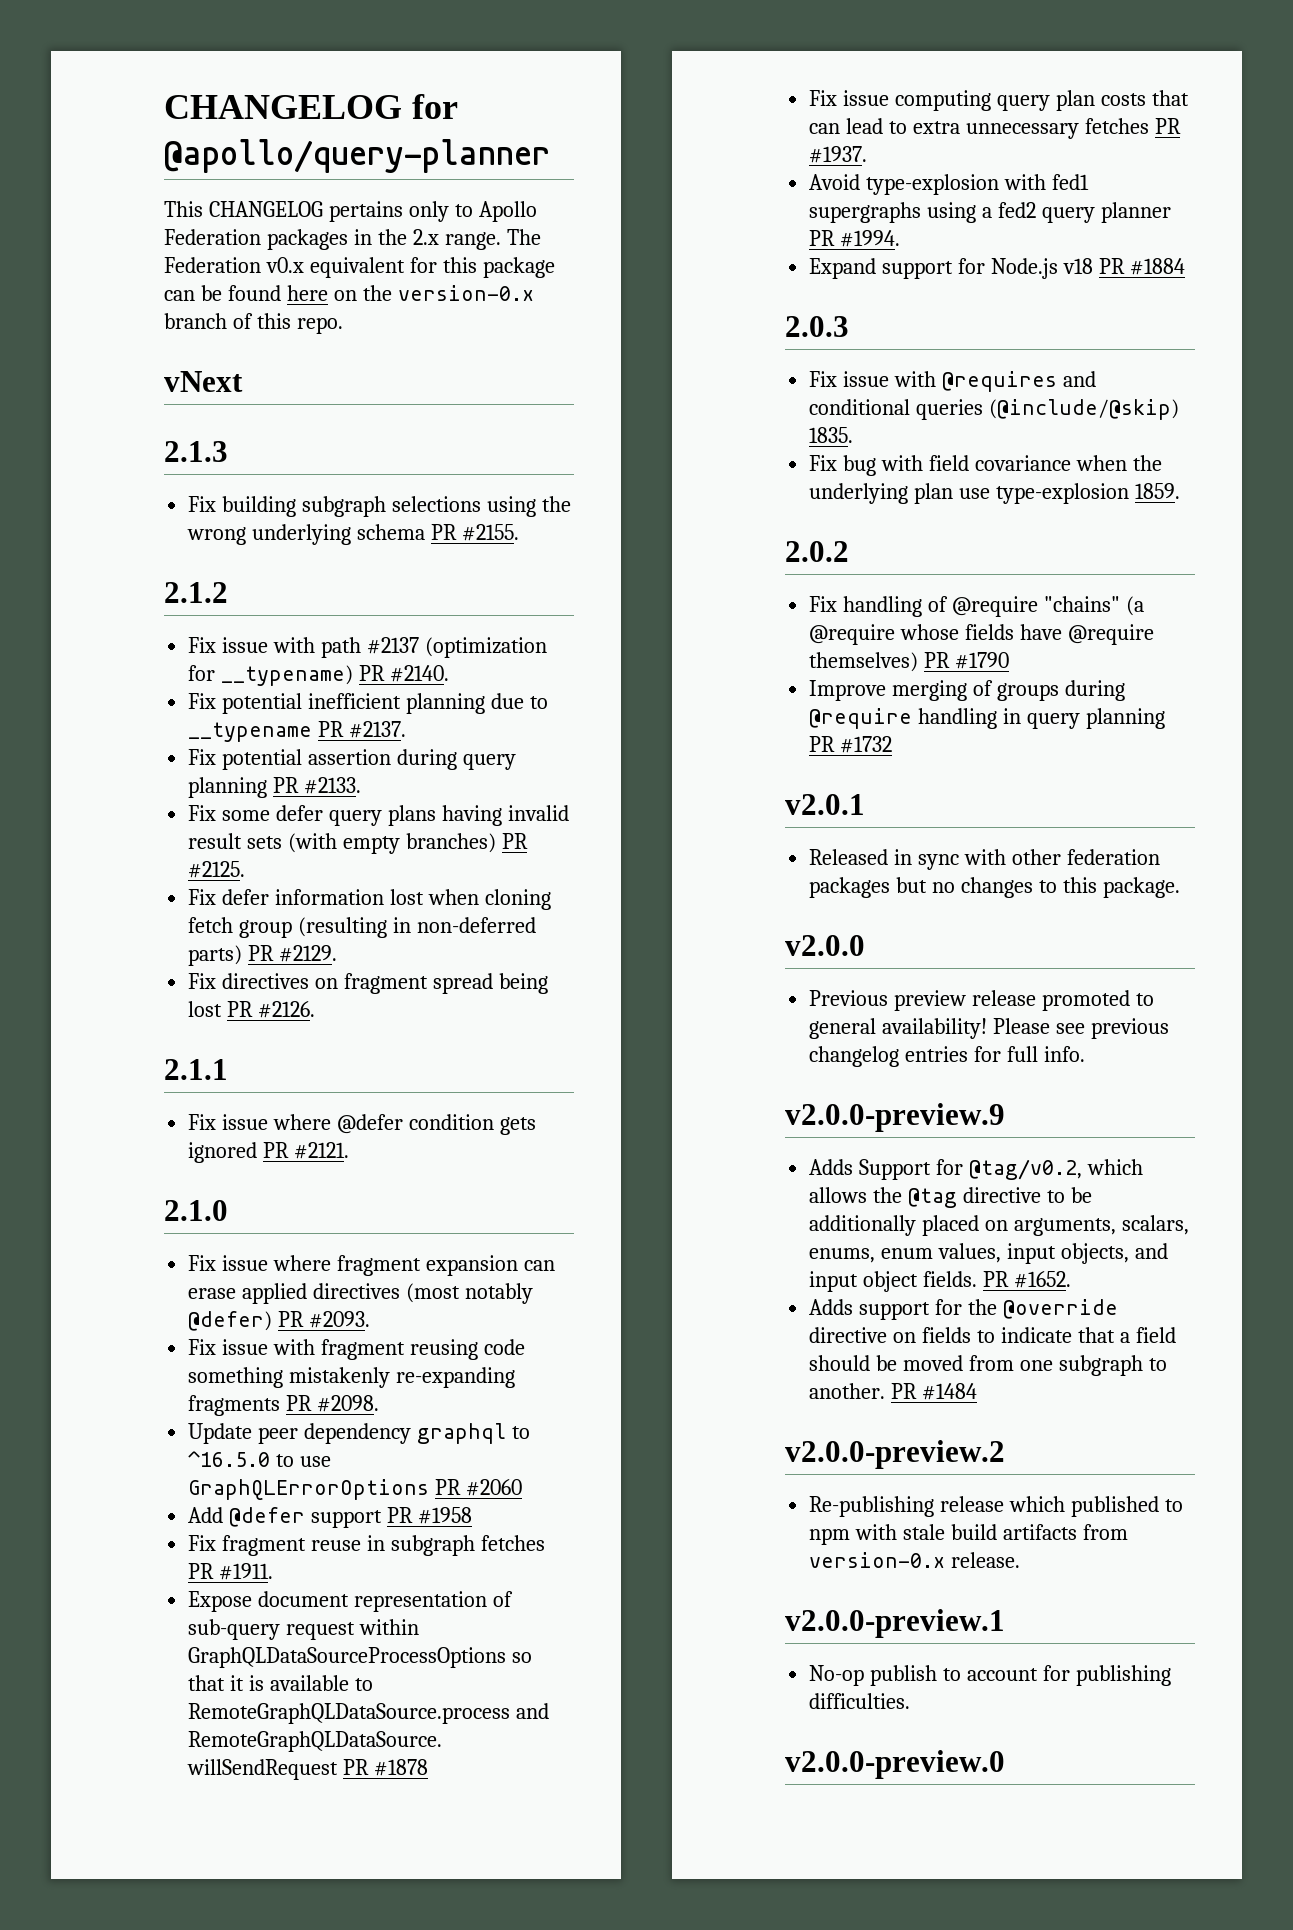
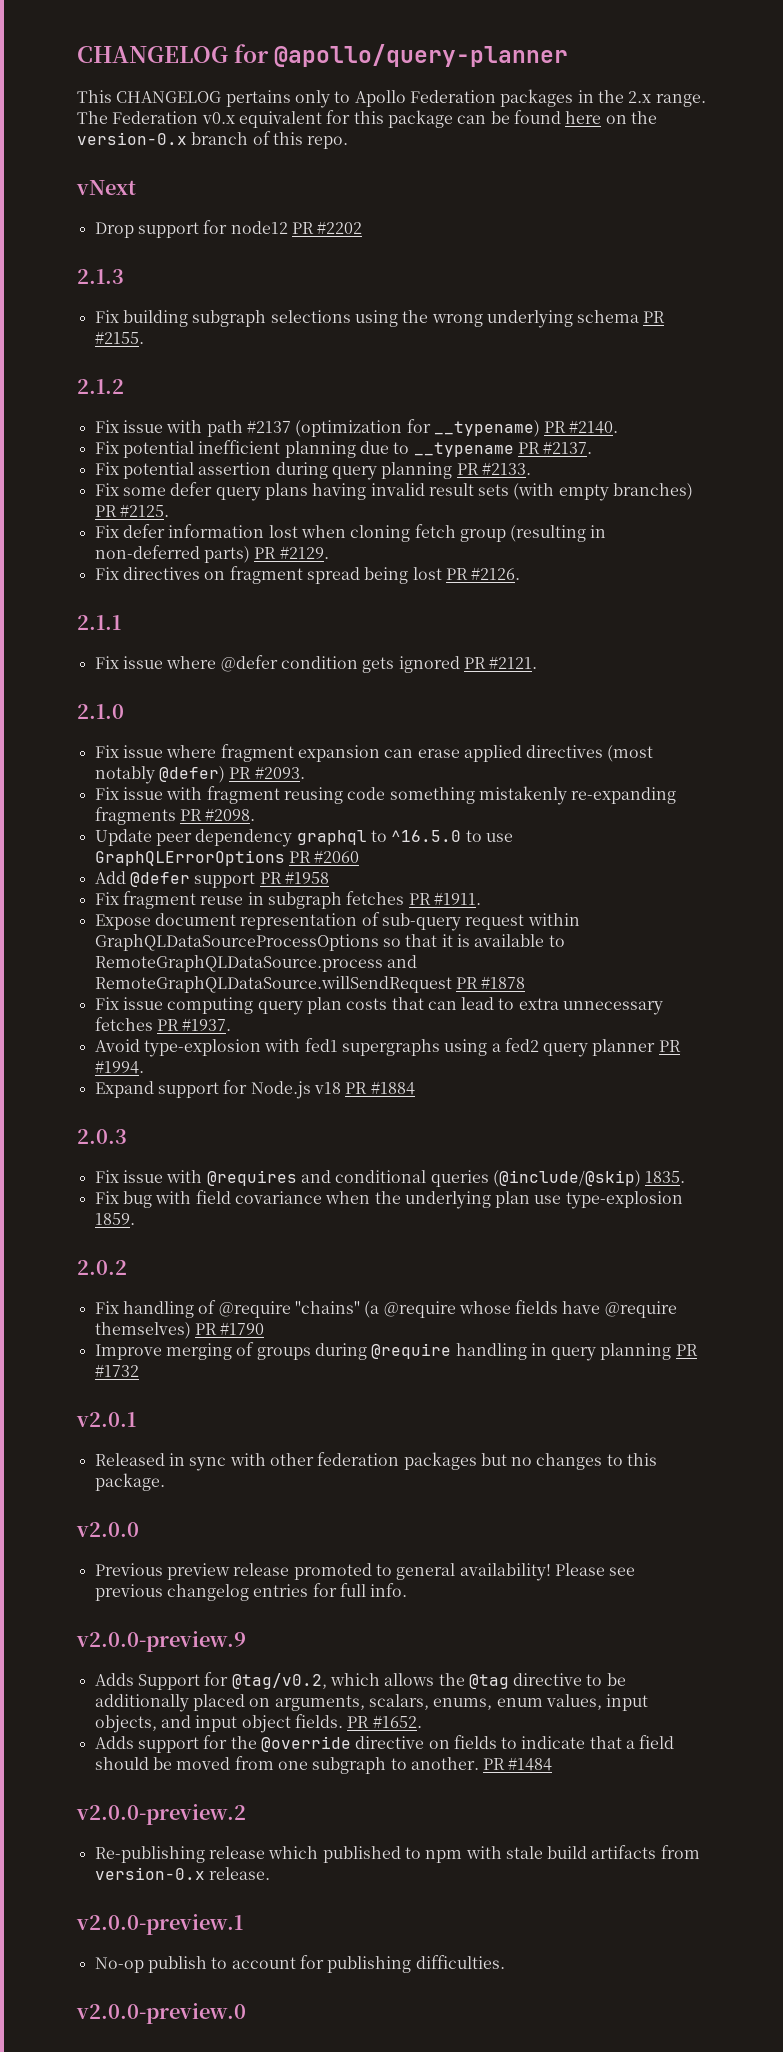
(243, 381) none -> [94,220,363,238] // Drop support for node12 PR #2202

